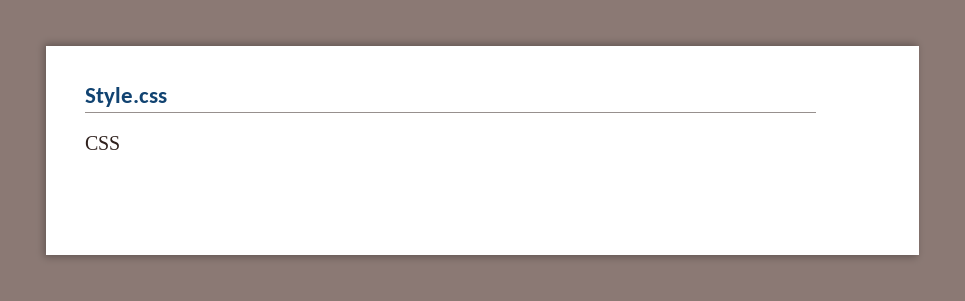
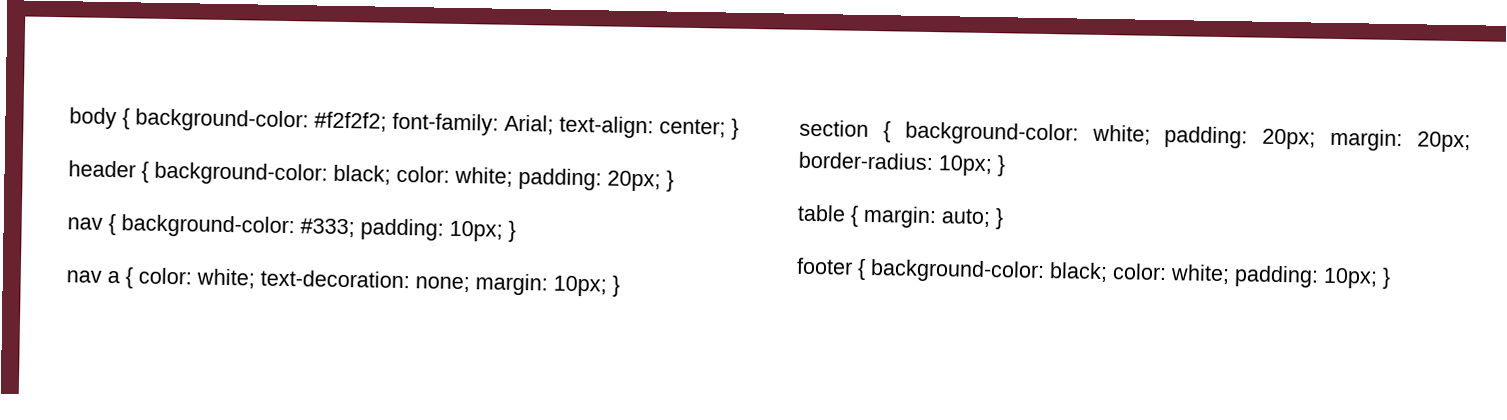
[85,87,167,107] [85,136,120,150] Style.css // CSS -> [69,107,739,140] [68,160,674,192] [67,213,516,242] [66,267,620,297] [799,119,1471,153] [798,151,1005,177] [797,204,1004,230] [796,257,1391,289] body { background-color: #f2f2f2; font-family: Arial; text-align: center; } // header { background-color: black; color: white; padding: 20px; } // nav { background-color: #333; padding: 10px; } // nav a { color: white; text-decoration: none; margin: 10px; } // section { background-color: white; padding: 20px; margin: 20px; border-radius: 10px; } // table { margin: auto; } // footer { background-color: black; color: white; padding: 10px; }

